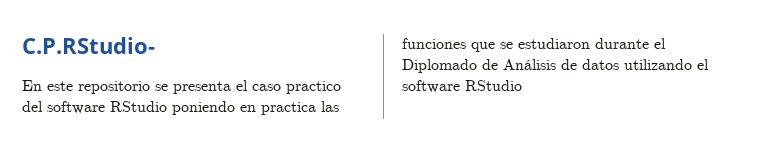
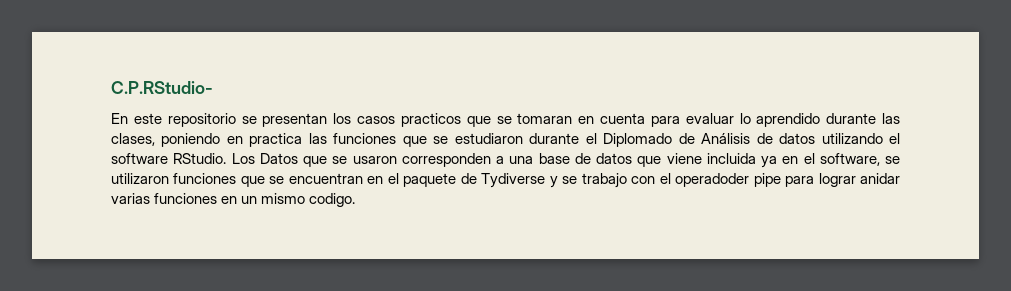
[173,80,341,94] [22,101,167,114] presenta el caso practico del software RStudio -> [262,113,901,127] [111,133,155,146] presentan los casos practicos que se tomaran en cuenta para evaluar lo aprendido durante las clases,
[465,80,522,91] RStudio -> [173,153,900,168] [111,173,901,188] [111,193,356,207] RStudio. Los Datos que se usaron corresponden a una base de datos que viene incluida ya en el software, se utilizaron funciones que se encuentran en el paquete de Tydiverse y se trabajo con el operadoder pipe para lograr anidar varias funciones en un mismo codigo.

